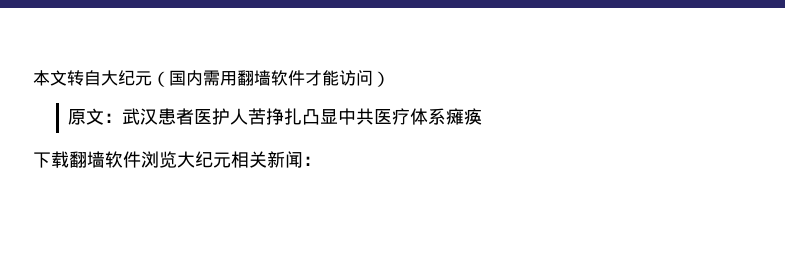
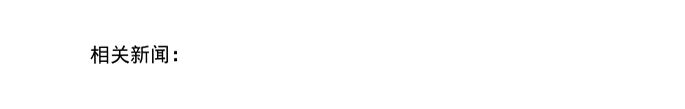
[33,70,390,87] [68,108,483,125] [33,151,231,168] 本文转自大纪元（国内需用翻墙软件才能访问） // 原文：武汉患者医护人苦挣扎凸显中共医疗体系瘫痪 // 下载翻墙软件浏览大纪元 -> (89, 54) none

